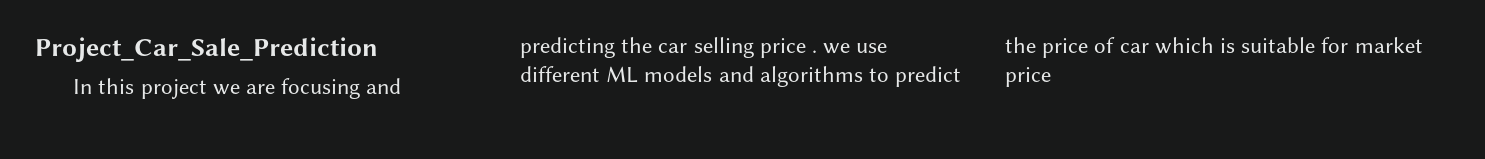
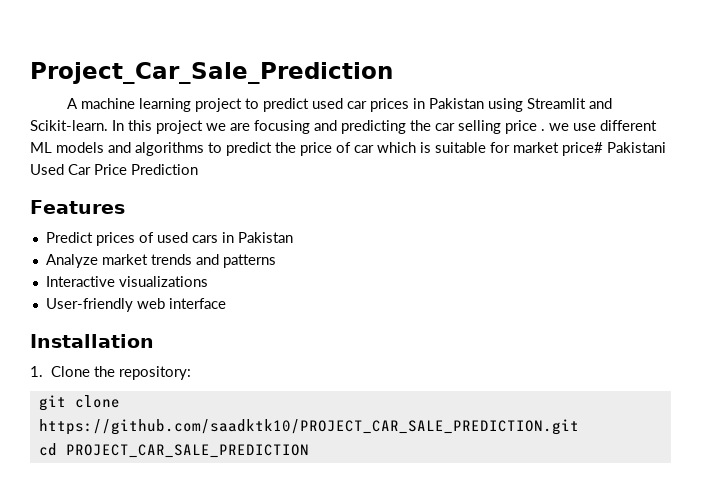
(378, 49) none -> [67,98,613,112] [30,120,108,131] A machine learning project to predict used car prices in Pakistan using Streamlit and Scikit-learn.
[1005,67,1051,87] price -> [562,142,666,156] [30,164,198,175] [30,200,125,214] [45,232,293,246] [45,254,276,268] [45,276,208,287] [45,298,226,312] [30,334,154,348] [30,366,192,380] [38,395,120,411] [38,419,579,435] [38,443,309,458] price# Pakistani Used Car Price Prediction // Features // Predict prices of used cars in Pakistan // Analyze market trends and patterns // Interactive visualizations // User-friendly web interface // Installation // 1. Clone the repository: // git clone https://github.com/saadktk10/PROJECT_CAR_SALE_PREDICTION.git // cd PROJECT_CAR_SALE_PREDICTION

